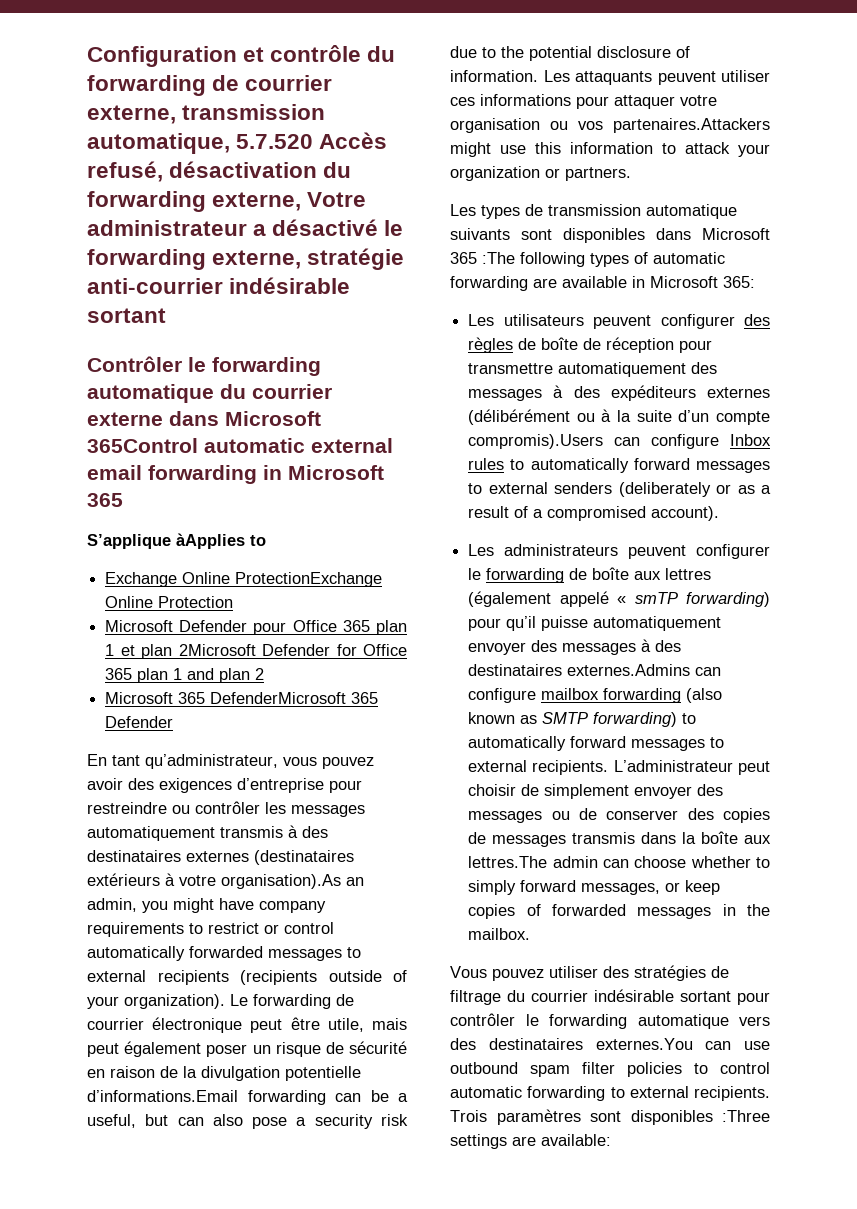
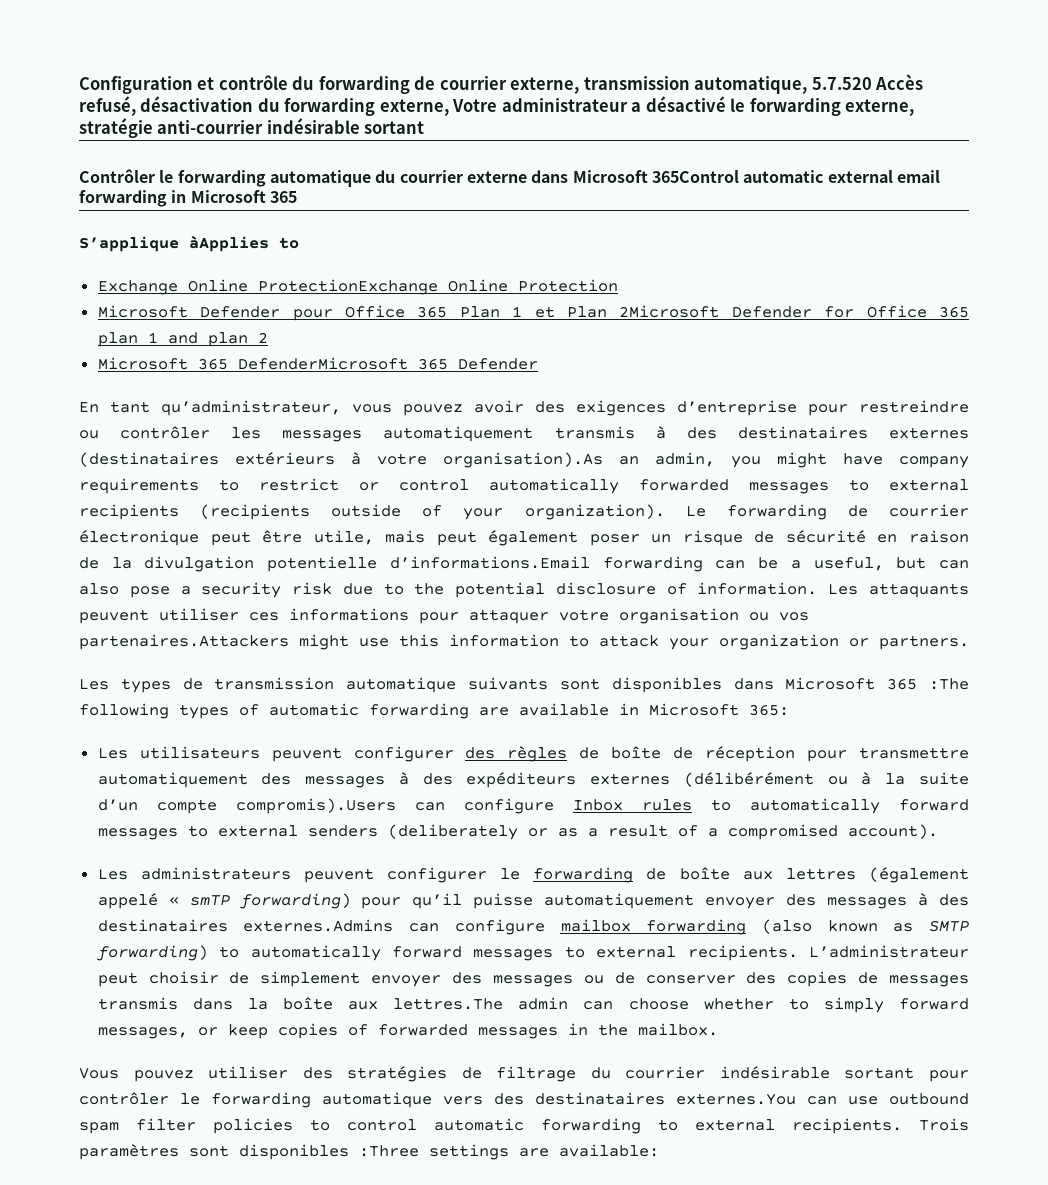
[376,620,408,635] plan -> [459,306,500,318] Plan
[141,644,173,659] plan -> [566,306,607,318] Plan

